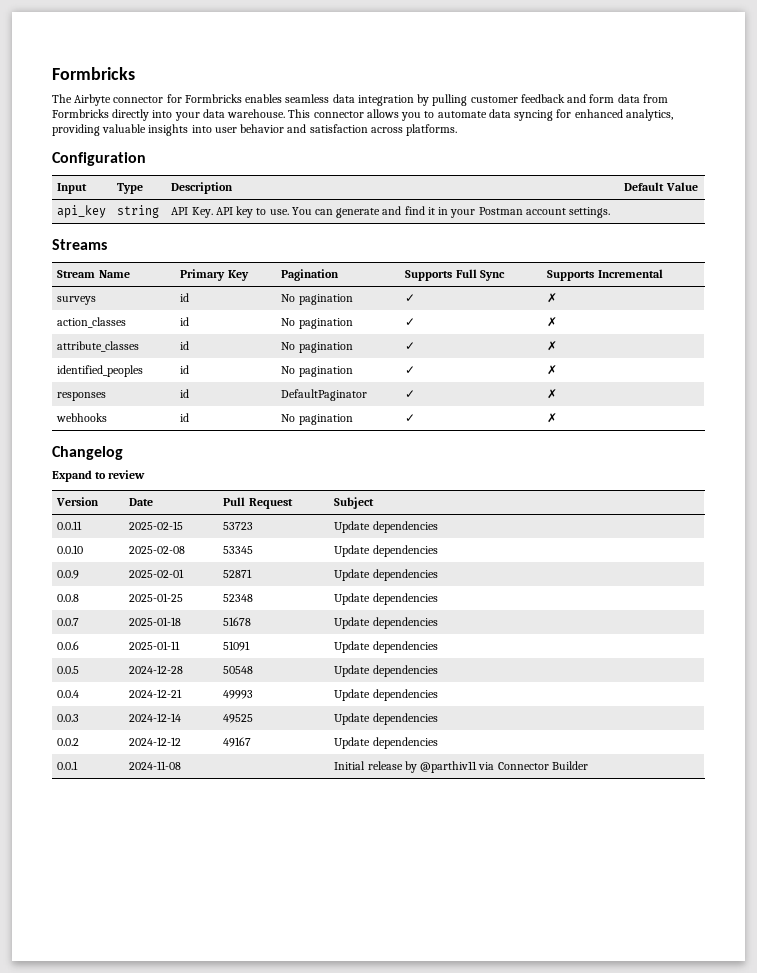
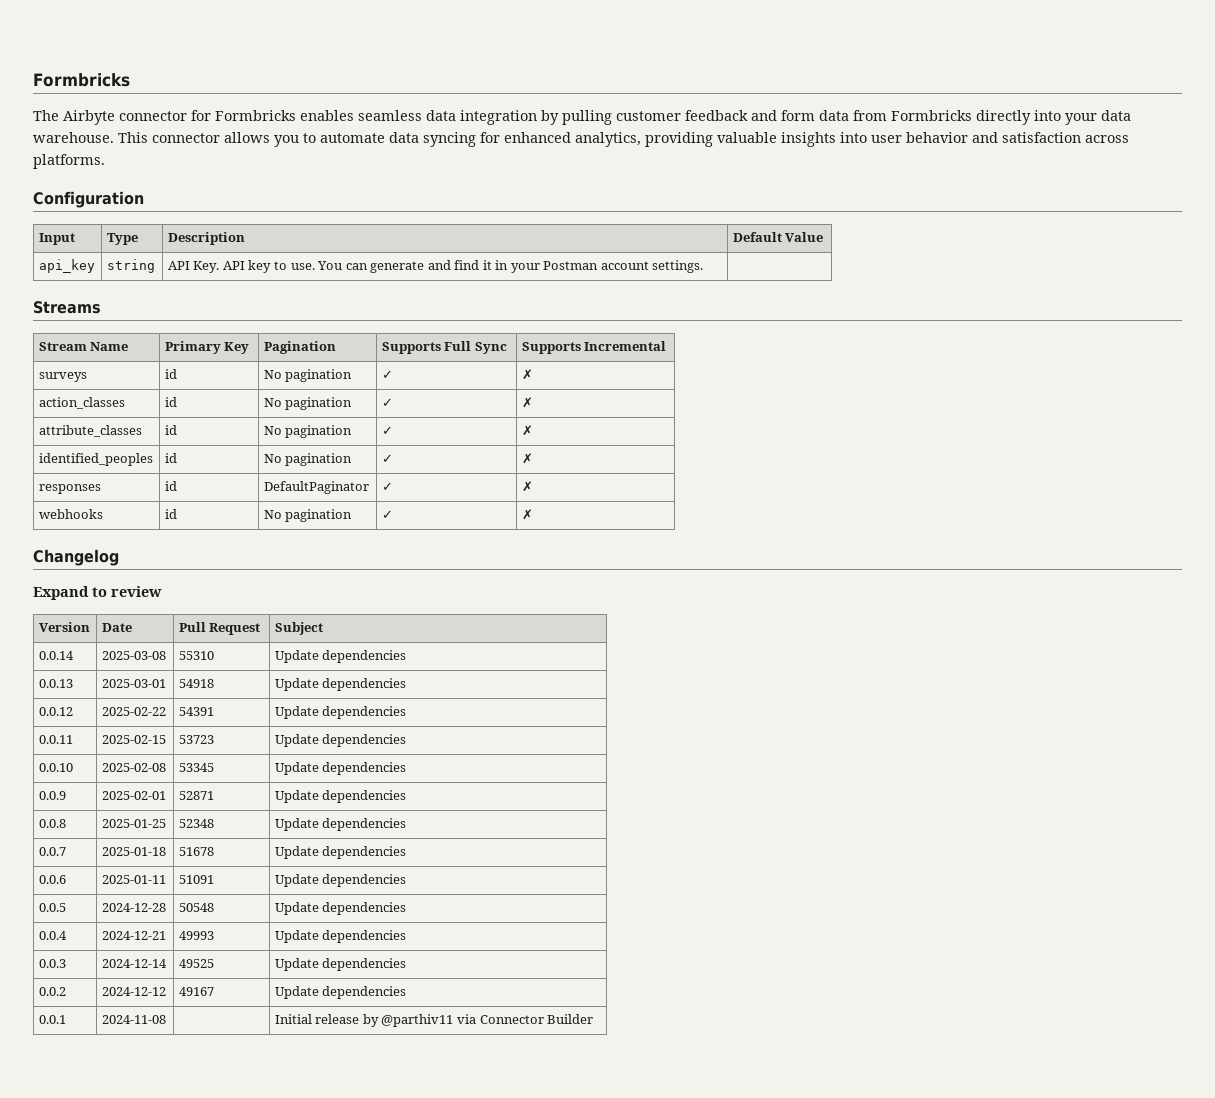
(375, 503) none -> [38,651,74,660] [101,651,166,660] [178,651,214,660] [274,650,407,663] [38,679,73,688] [101,679,166,688] [178,679,214,688] [274,678,407,691] [38,707,73,716] [101,707,166,716] [178,707,214,716] [274,706,407,719] // 0.0.14 | 2025-03-08 | 55310 | Update dependencies // 0.0.13 | 2025-03-01 | 54918 | Update dependencies // 0.0.12 | 2025-02-22 | 54391 | Update dependencies

